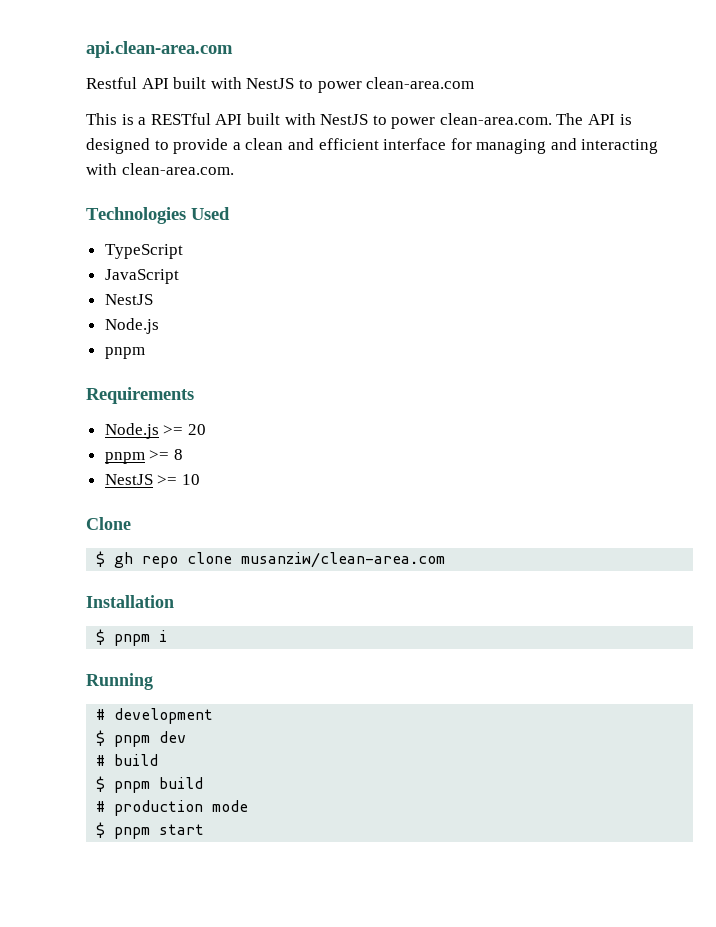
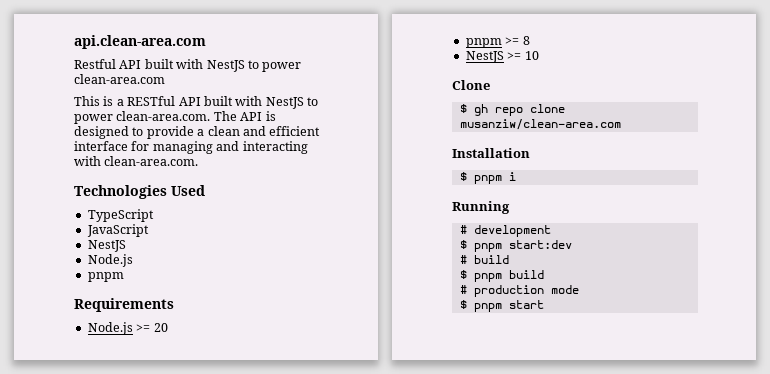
[159,731,187,743] dev -> [508,240,572,249] start:dev

